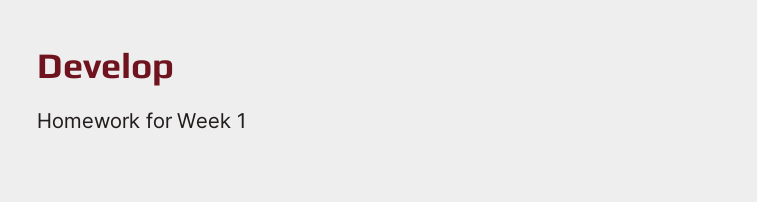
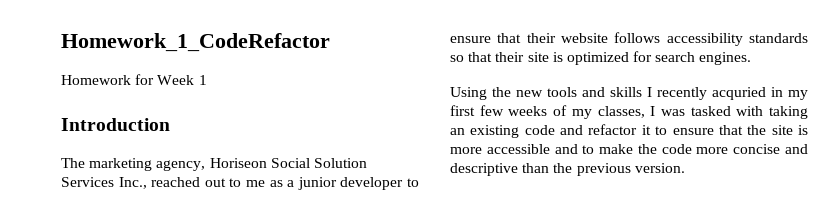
[37,52,174,86] Develop -> [61,33,330,52] Homework_1_CodeRefactor
(247, 120) none -> [61,118,170,131] [61,158,367,171] [61,177,419,190] [450,32,808,46] [450,51,752,65] [450,87,808,100] [450,105,808,119] [450,124,808,138] [450,144,808,154] [450,163,685,176] // Introduction // The marketing agency, Horiseon Social Solution Services Inc., reached out to me as a junior developer to ensure that their website follows accessibility standards so that their site is optimized for search engines. // Using the new tools and skills I recently acquried in my first few weeks of my classes, I was tasked with taking an existing code and refactor it to ensure that the site is more accessible and to make the code more concise and descriptive than the previous version.

